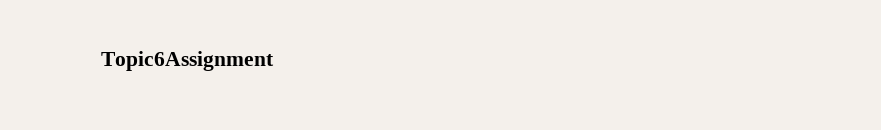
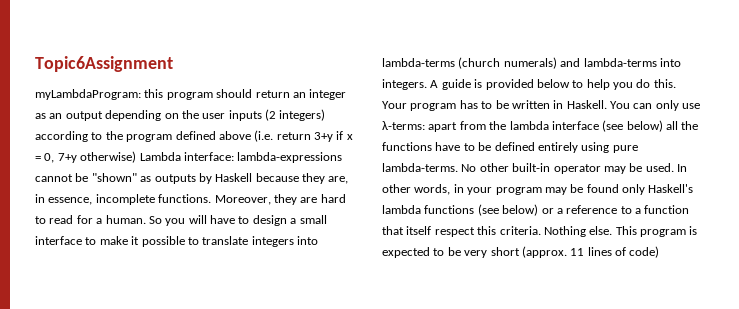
(274, 61) none -> [35,89,347,100] [35,109,326,121] [35,130,353,142] [35,151,343,163] [35,173,349,184] [35,194,346,205] [35,215,327,226] [35,236,318,247] [382,57,681,69] [382,79,676,90] [382,100,701,111] [382,120,699,132] [382,142,638,153] [382,163,687,174] [382,184,694,195] [382,204,690,216] [382,226,698,237] [382,246,660,258] // myLambdaProgram: this program should return an integer as an output depending on the user inputs (2 integers) according to the program defined above (i.e. return 3+y if x = 0, 7+y otherwise) Lambda interface: lambda-expressions cannot be "shown" as outputs by Haskell because they are, in essence, incomplete functions. Moreover, they are hard to read for a human. So you will have to design a small interface to make it possible to translate integers into lambda-terms (church numerals) and lambda-terms into integers. A guide is provided below to help you do this. Your program has to be written in Haskell. You can only use λ-terms: apart from the lambda interface (see below) all the functions have to be defined entirely using pure lambda-terms. No other built-in operator may be used. In other words, in your program may be found only Haskell's lambda functions (see below) or a reference to a function that itself respect this criteria. Nothing else. This program is expected to be very short (approx. 11 lines of code)

